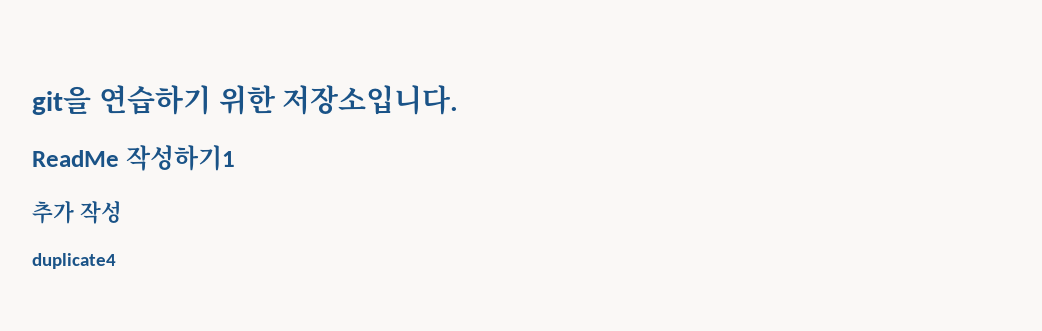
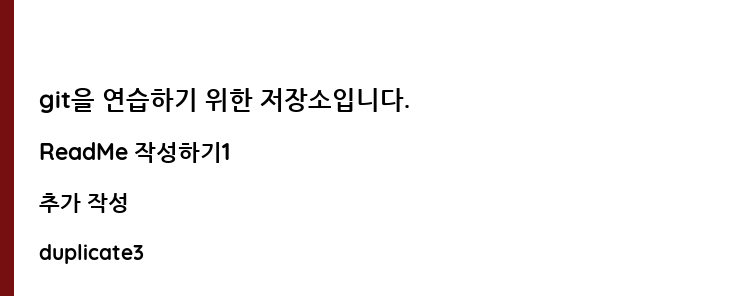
[32,253,116,269] duplicate4 -> [39,244,144,264] duplicate3

